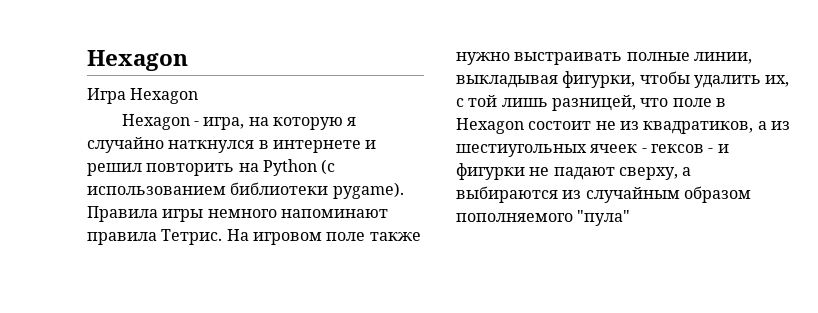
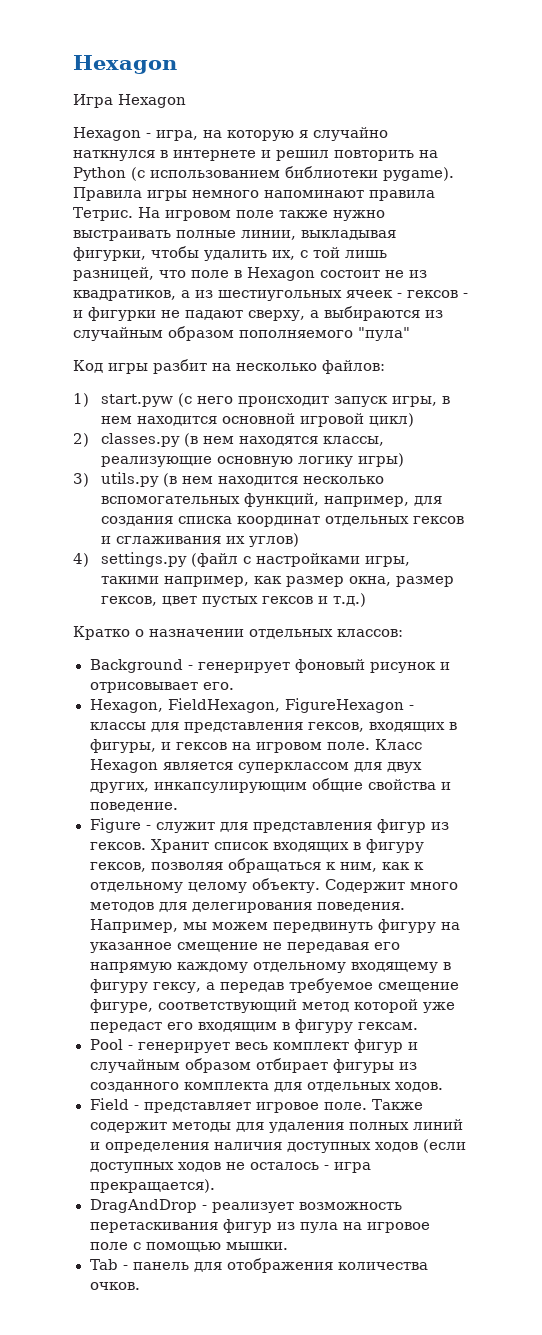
(631, 218) none -> [73,359,385,374] [73,393,451,407] [101,413,415,427] [73,433,385,447] [101,453,405,467] [73,472,385,487] [101,493,443,507] [101,516,465,527] [101,533,300,547] [73,552,411,567] [101,576,455,587] [101,593,367,607] [73,626,403,640] [89,659,450,673] [89,682,234,693] [89,698,414,713] [89,722,457,733] [89,739,422,753] [89,759,422,773] [89,778,451,793] [89,802,178,812] [89,818,449,833] [89,839,424,853] [89,858,424,873] [89,878,458,893] [89,902,405,913] [89,919,460,933] [89,942,400,953] [89,962,451,973] [89,978,459,993] [89,999,455,1013] [89,1019,418,1033] [89,1039,418,1053] [89,1058,417,1073] [89,1082,443,1092] [89,1098,423,1113] [89,1119,463,1133] [89,1139,466,1153] [89,1162,371,1173] [89,1179,215,1193] [89,1199,402,1213] [89,1219,430,1233] [89,1242,288,1252] [89,1258,429,1273] [89,1282,140,1290] // Код игры разбит на несколько файлов: // 1) start.pyw (с него происходит запуск игры, в нем находится основной игровой цикл) // 2) classes.py (в нем находятся классы, реализующие основную логику игры) // 3) utils.py (в нем находится несколько вспомогательных функций, например, для создания списка координат отдельных гексов и сглаживания их углов) // 4) settings.py (файл с настройками игры, такими например, как размер окна, размер гексов, цвет пустых гексов и т.д.) // Кратко о назначении отдельных классов: // Background - генерирует фоновый рисунок и отрисовывает его. // Hexagon, FieldHexagon, FigureHexagon - классы для представления гексов, входящих в фигуры, и гексов на игровом поле. Класс Hexagon является суперклассом для двух других, инкапсулирующим общие свойства и поведение. // Figure - служит для представления фигур из гексов. Хранит список входящих в фигуру гексов, позволяя обращаться к ним, как к отдельному целому объекту. Содержит много методов для делегирования поведения. Например, мы можем передвинуть фигуру на указанное смещение не передавая его напрямую каждому отдельному входящему в фигуру гексу, а передав требуемое смещение фигуре, соответствующий метод которой уже передаст его входящим в фигуру гексам. // Pool - генерирует весь комплект фигур и случайным образом отбирает фигуры из созданного комплекта для отдельных ходов. // Field - представляет игровое поле. Также содержит методы для удаления полных линий и определения наличия доступных ходов (если доступных ходов не осталось - игра прекращается). // DragAndDrop - реализует возможность перетаскивания фигур из пула на игровое поле с помощью мышки. // Tab - панель для отображения количества очков.

